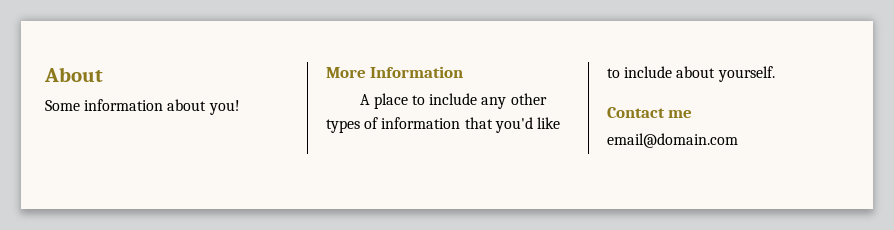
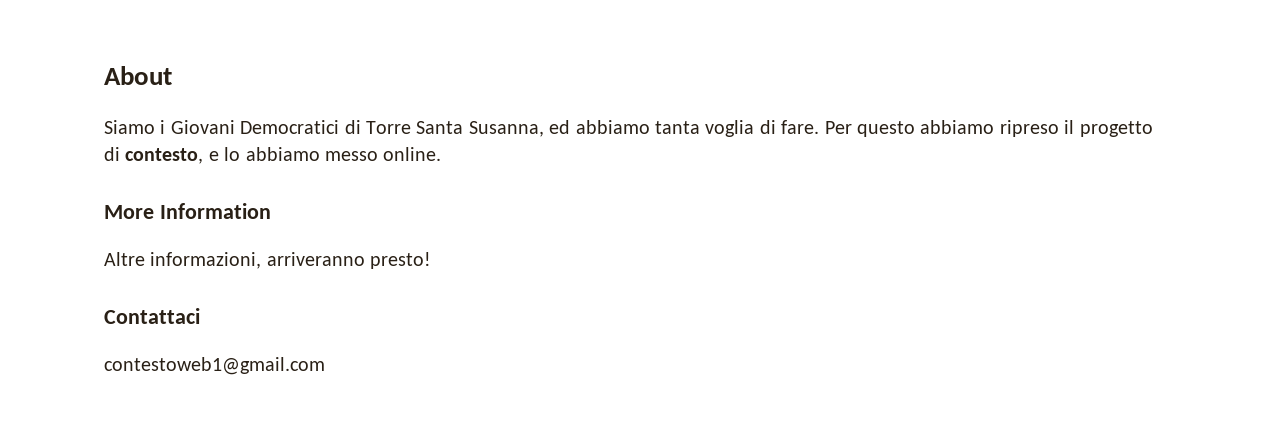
[45,99,240,115] [326,66,464,78] [359,93,547,109] [326,117,560,133] [607,66,775,82] [607,107,693,118] [607,133,738,148] Some information about you! // More Information // A place to include any other types of information that you'd like to include about yourself. // Contact me // email@domain.com -> [104,120,1153,137] [104,147,442,164] [104,203,271,219] [104,252,432,269] [104,308,200,324] [104,357,325,375] Siamo i Giovani Democratici di Torre Santa Susanna, ed abbiamo tanta voglia di fare. Per questo abbiamo ripreso il progetto di contesto, e lo abbiamo messo online. // More Information // Altre informazioni, arriveranno presto! // Contattaci // contestoweb1@gmail.com

